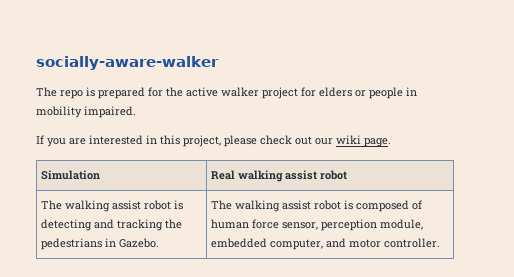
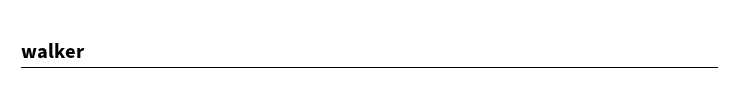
[36,56,219,70] [36,87,417,99] [36,106,136,118] [36,135,391,147] [40,170,100,180] [210,170,347,182] [40,200,183,212] [40,219,182,231] [40,238,159,250] [210,200,422,212] [210,219,423,231] [210,238,440,250] socially-aware-walker // The repo is prepared for the active walker project for elders or people in mobility impaired. // If you are interested in this project, please check out our wiki page. // Simulation | Real walking assist robot // The walking assist robot is detecting and tracking the pedestrians in Gazebo. | The walking assist robot is composed of human force sensor, perception module, embedded computer, and motor controller. -> [21,43,85,59] walker

